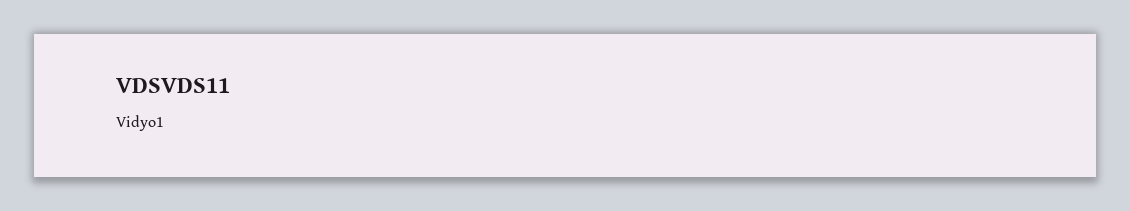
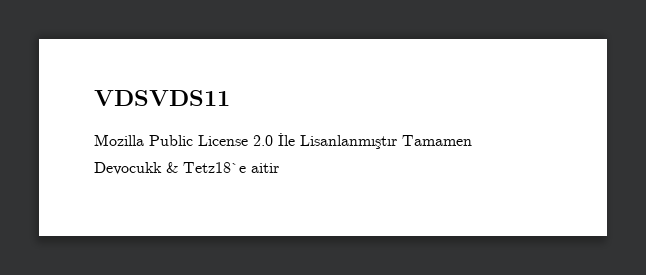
[116,115,164,131] Vidyo1 -> [94,133,472,149] [94,162,279,175] Mozilla Public License 2.0 İle Lisanlanmıştır Tamamen Devocukk & Tetz18`e aitir

